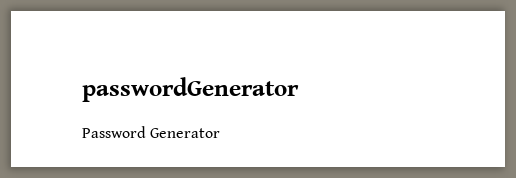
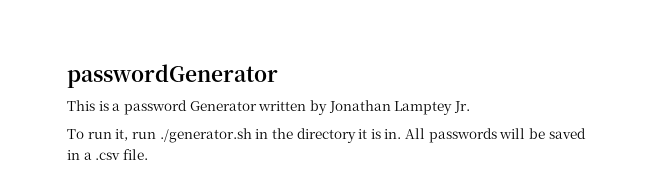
[82,126,221,138] Password Generator -> [67,100,470,115] [67,128,586,143] [67,149,148,160] This is a password Generator written by Jonathan Lamptey Jr. // To run it, run ./generator.sh in the directory it is in. All passwords will be saved in a .csv file.

